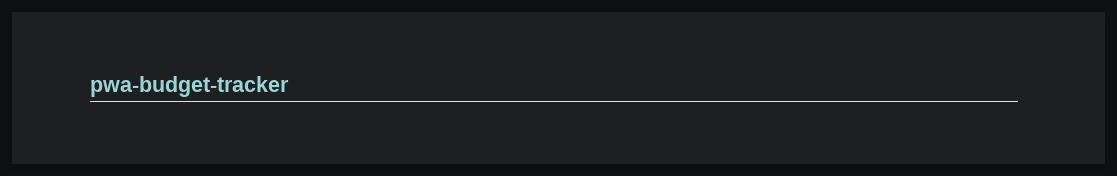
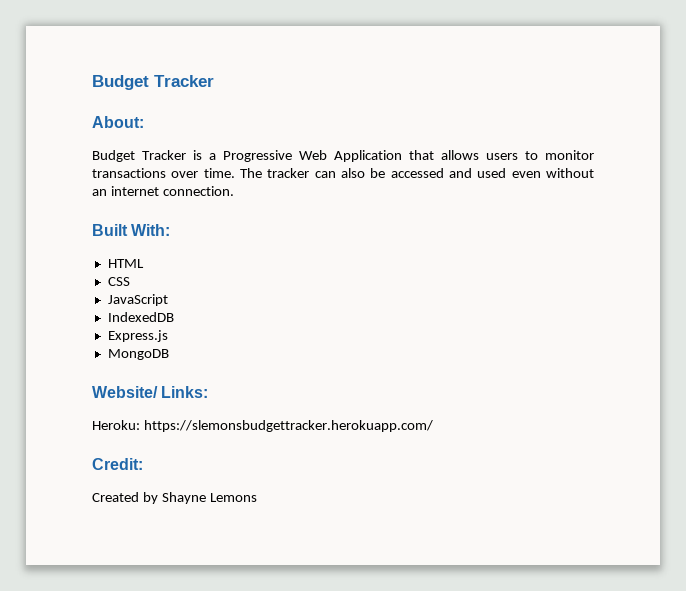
[90,76,289,97] pwa-budget-tracker -> [92,75,214,90] [92,116,144,128] [92,150,594,162] [92,168,594,178] [92,186,234,196] [92,224,171,236] [107,259,144,268] [107,277,130,286] [107,294,168,306] [107,312,174,322] [107,330,168,342] [107,349,169,360] [92,386,209,398] [92,420,433,432] [92,458,143,470] [92,492,257,504] Budget Tracker // About: // Budget Tracker is a Progressive Web Application that allows users to monitor transactions over time. The tracker can also be accessed and used even without an internet connection. // Built With: // HTML // CSS // JavaScript // IndexedDB // Express.js // MongoDB // Website/ Links: // Heroku: https://slemonsbudgettracker.herokuapp.com/ // Credit: // Created by Shayne Lemons

